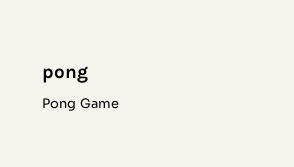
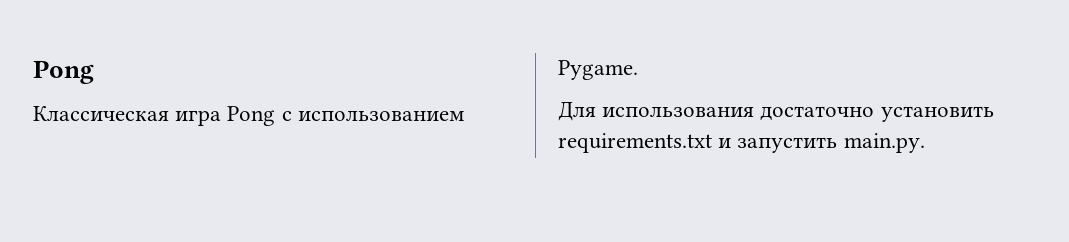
[42,66,88,83] [42,98,119,111] pong // Pong Game -> [33,60,94,84] [33,106,465,126] [558,60,638,80] [558,101,994,122] [558,133,925,153] Pong // Классическая игра Pong с использованием Pygame. // Для использования достаточно установить requirements.txt и запустить main.py.

